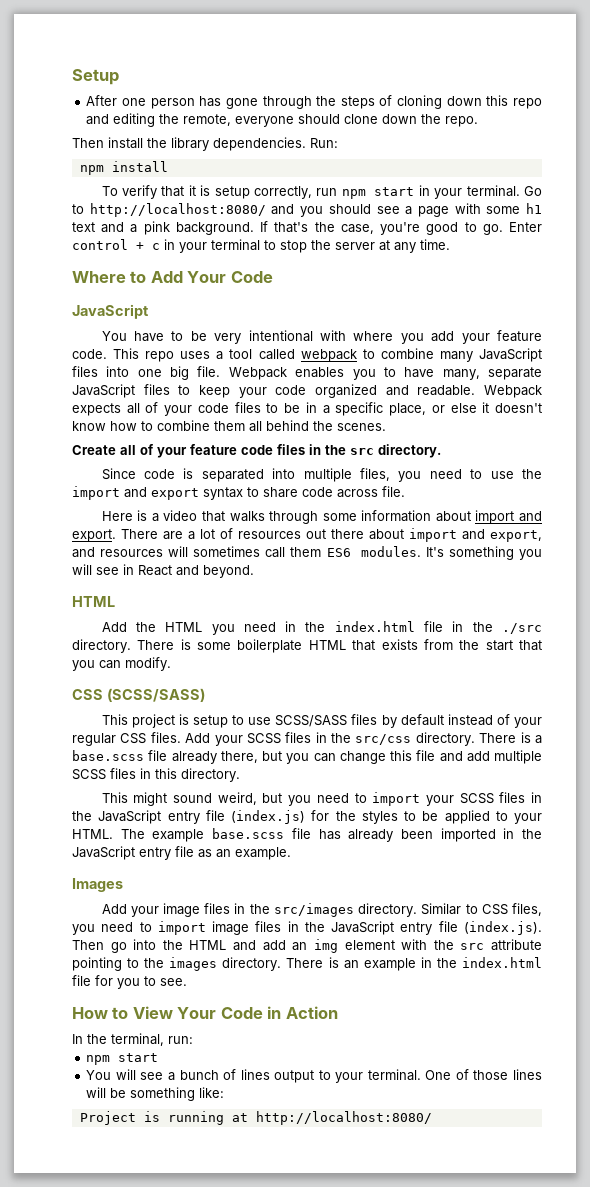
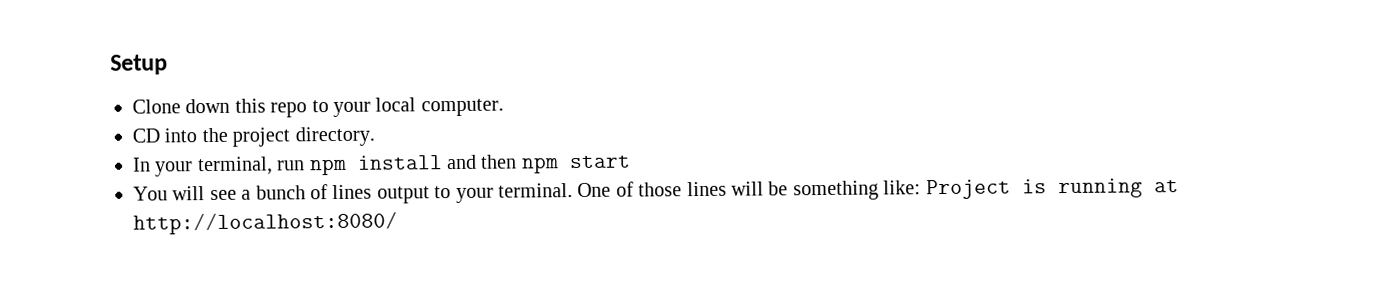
[86,95,542,109] [86,113,479,127] [72,137,338,151] [79,161,168,175] [101,185,542,199] [72,203,542,217] [72,221,542,235] [72,239,450,253] [72,271,273,283] [72,304,149,319] [101,330,543,344] [72,348,542,362] [72,366,542,380] [72,384,542,398] [72,402,542,416] [72,420,386,432] [72,444,441,458] [101,468,543,482] [72,486,405,500] [101,510,542,524] [72,528,542,542] [72,546,542,560] [72,564,254,578] [72,596,115,607] [101,621,542,635] [72,639,542,653] [72,657,171,671] [72,688,205,702] [101,714,542,728] [72,732,542,746] [72,750,542,764] [72,768,240,782] [101,792,542,806] [72,810,542,824] [72,828,542,842] [72,846,291,860] [72,878,123,892] [101,903,542,917] [72,921,542,935] [72,939,543,953] [72,957,542,971] [72,975,187,989] [72,1006,338,1019] [72,1033,193,1046] After one person has gone through the steps of cloning down this repo and editing the remote, everyone should clone down the repo. // Then install the library dependencies. Run: // npm install // To verify that it is setup correctly, run npm start in your terminal. Go to http://localhost:8080/ and you should see a page with some h1 text and a pink background. If that's the case, you're good to go. Enter control + c in your terminal to stop the server at any time. // Where to Add Your Code // JavaScript // You have to be very intentional with where you add your feature code. This repo uses a tool called webpack to combine many JavaScript files into one big file. Webpack enables you to have many, separate JavaScript files to keep your code organized and readable. Webpack expects all of your code files to be in a specific place, or else it doesn't know how to combine them all behind the scenes. // Create all of your feature code files in the src directory. // Since code is separated into multiple files, you need to use the import and export syntax to share code across file. // Here is a video that walks through some information about import and export. There are a lot of resources out there about import and export, and resources will sometimes call them ES6 modules. It's something you will see in React and beyond. // HTML // Add the HTML you need in the index.html file in the ./src directory. There is some boilerplate HTML that exists from the start that you can modify. // CSS (SCSS/SASS) // This project is setup to use SCSS/SASS files by default instead of your regular CSS files. Add your SCSS files in the src/css directory. There is a base.scss file already there, but you can change this file and add multiple SCSS files in this directory. // This might sound weird, but you need to import your SCSS files in the JavaScript entry file (index.js) for the styles to be applied to your HTML. The example base.scss file has already been imported in the JavaScript entry file as an example. // Images // Add your image files in the src/images directory. Similar to CSS files, you need to import image files in the JavaScript entry file (index.js). Then go into the HTML and add an img element with the src attribute pointing to the images directory. There is an example in the index.html file for you to see. // How to View Your Code in Action // In the terminal, run: // -> [132,97,504,118] [132,126,375,147] [133,154,518,177] Clone down this repo to your local computer. // CD into the project directory. // In your terminal, run npm install and then
(225, 1092) // -> (922, 187) none

